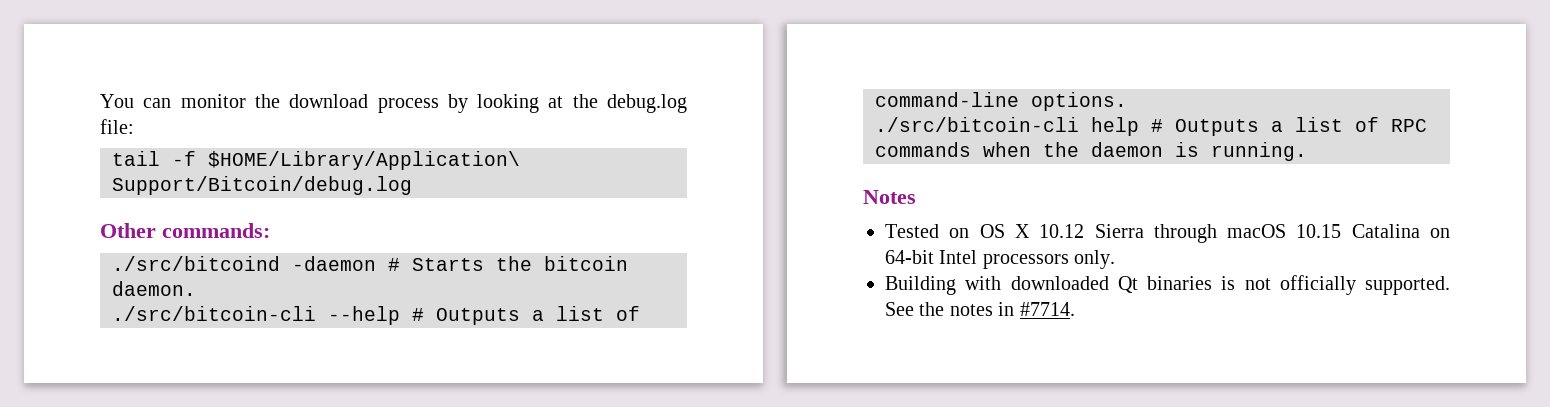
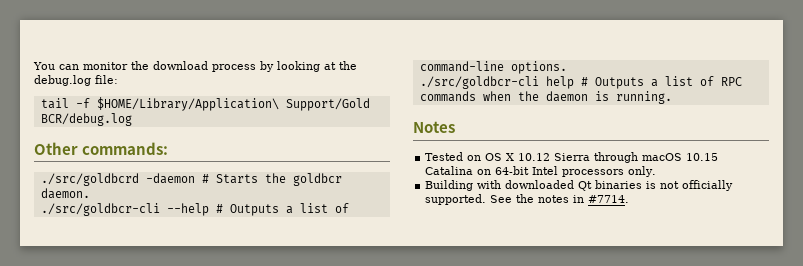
[112,176,412,195] Support/Bitcoin/debug.log -> [285,98,370,111] [40,113,132,126] Support/Gold BCR/debug.log
[112,256,280,271] ./src/bitcoind -> [40,173,139,186] ./src/goldbcrd
[544,256,628,271] bitcoin -> [292,173,342,186] goldbcr
[112,306,316,321] ./src/bitcoin-cli -> [40,203,160,216] ./src/goldbcr-cli
[875,117,1079,132] ./src/bitcoin-cli -> [419,76,539,89] ./src/goldbcr-cli

